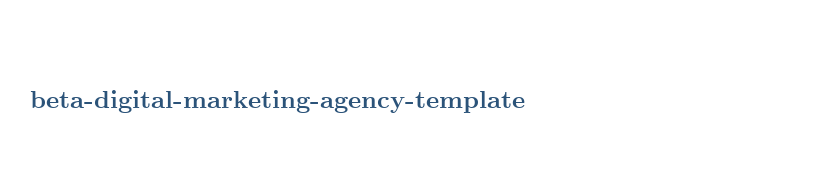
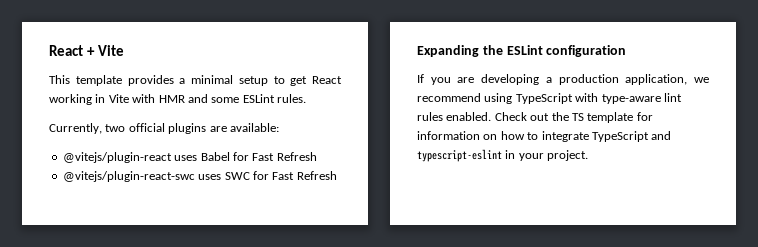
[30,90,525,113] beta-digital-marketing-agency-template -> [49,45,124,56] [49,75,342,86] [49,94,306,105] [49,123,279,134] [62,152,317,163] [62,171,337,182] [417,45,627,57] [417,74,709,85] [417,93,682,104] [417,112,653,123] [417,131,672,142] [417,149,589,162] React + Vite // This template provides a minimal setup to get React working in Vite with HMR and some ESLint rules. // Currently, two official plugins are available: // @vitejs/plugin-react uses Babel for Fast Refresh // @vitejs/plugin-react-swc uses SWC for Fast Refresh // Expanding the ESLint configuration // If you are developing a production application, we recommend using TypeScript with type-aware lint rules enabled. Check out the TS template for information on how to integrate TypeScript and typescript-eslint in your project.

